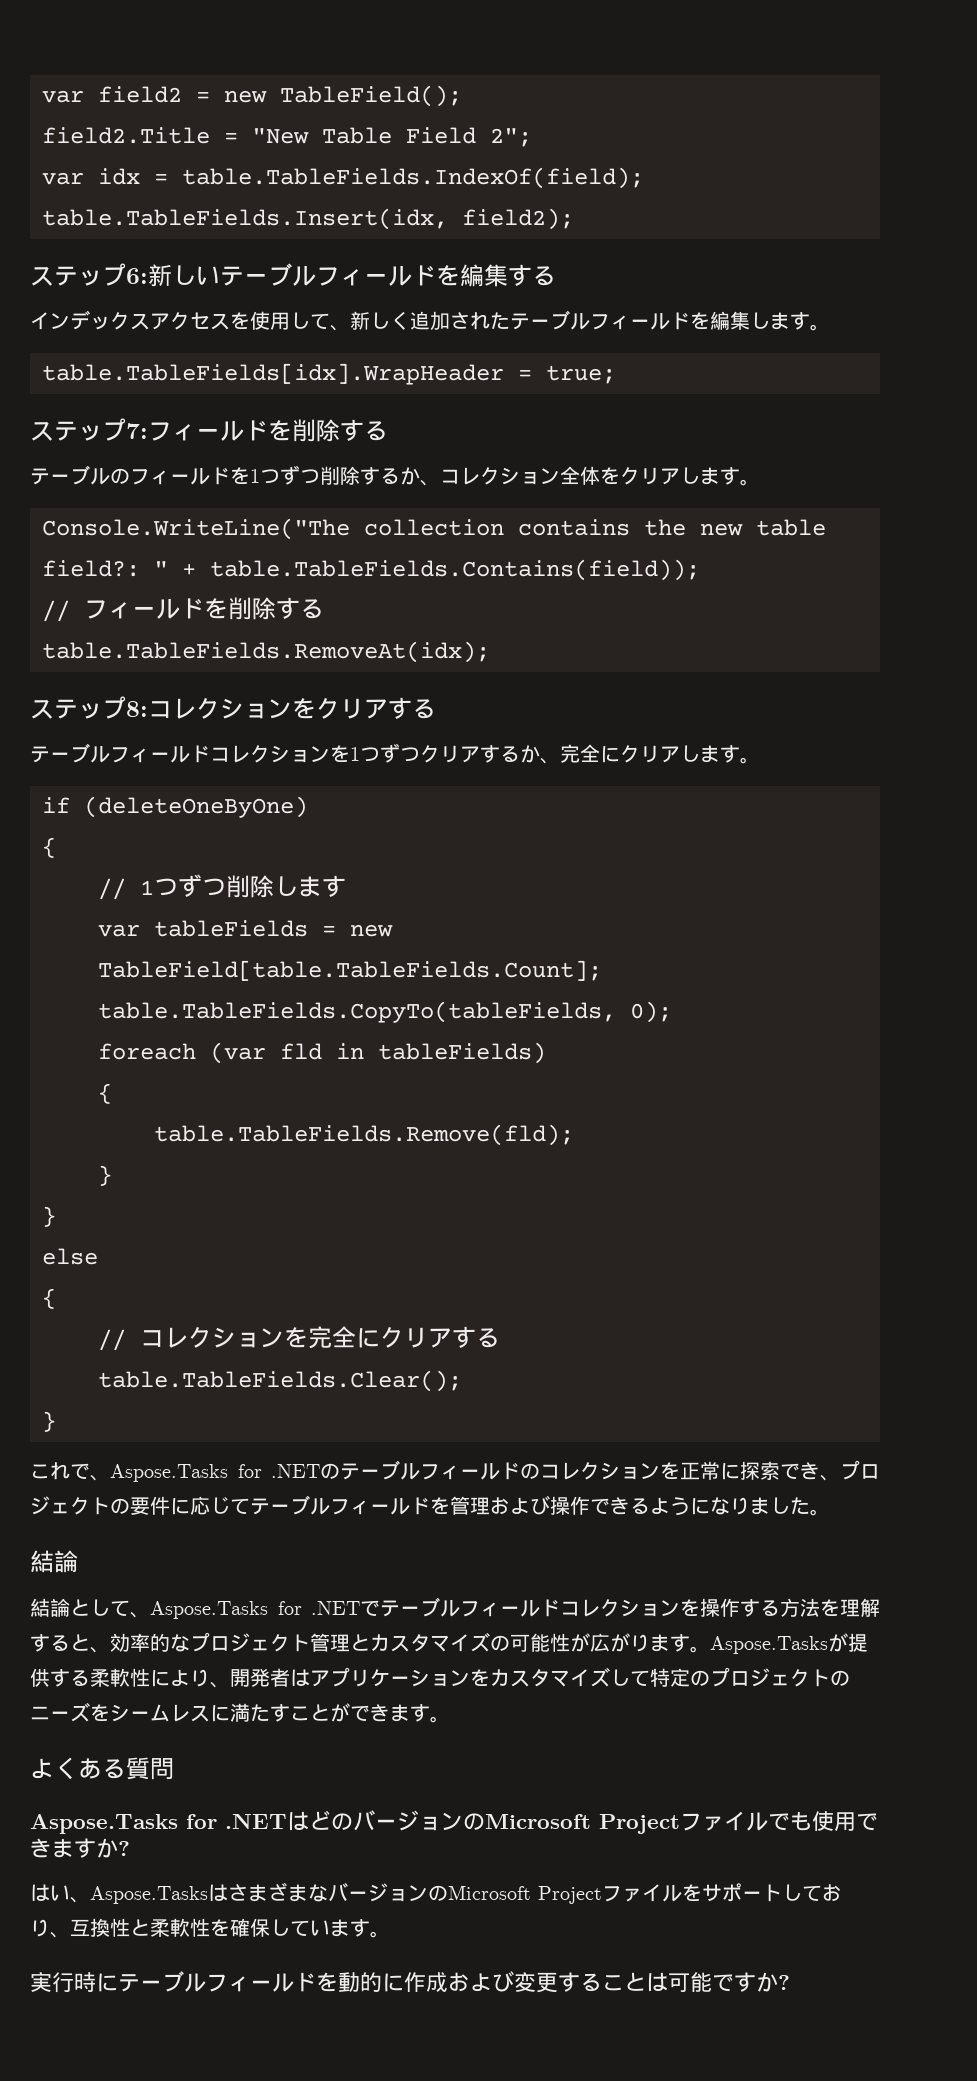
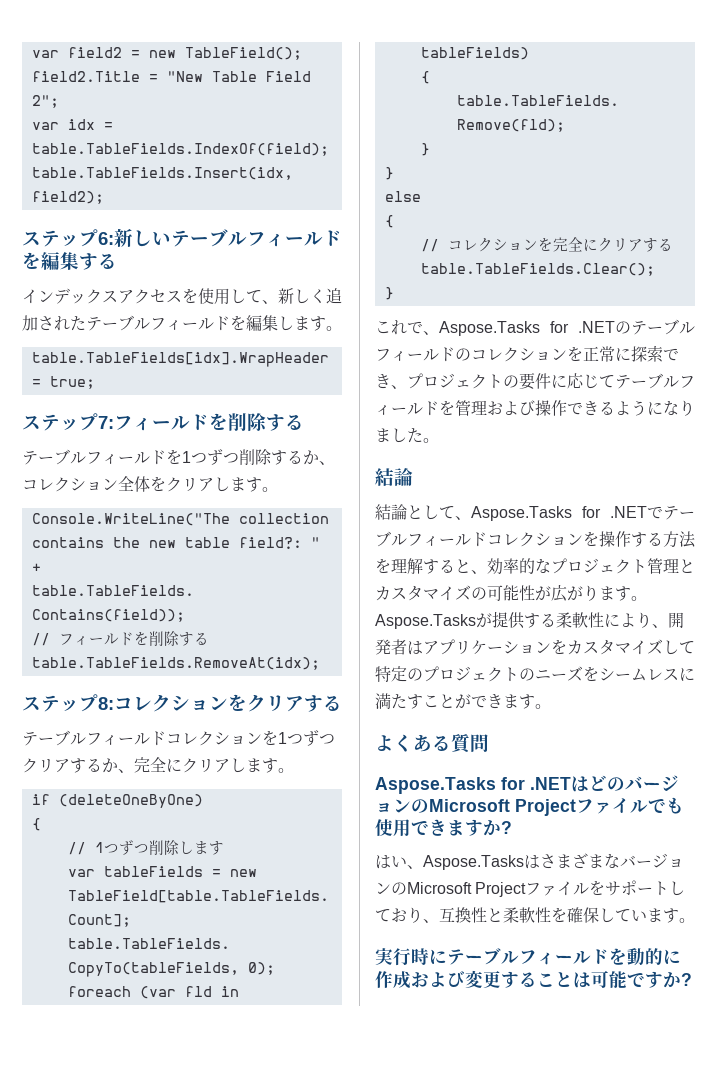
[110,468,130,484] の -> (86, 458) none

